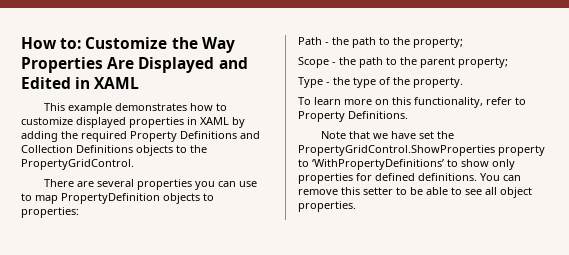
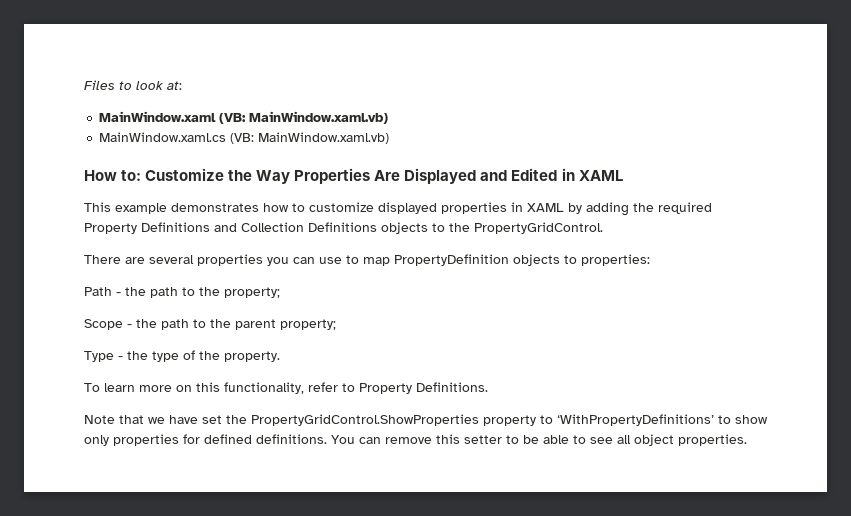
(21, 43) none -> [84,80,182,90] [99,111,389,124] [99,132,390,144] Files to look at: // MainWindow.xaml (VB: MainWindow.xaml.vb) // MainWindow.xaml.cs (VB: MainWindow.xaml.vb) //

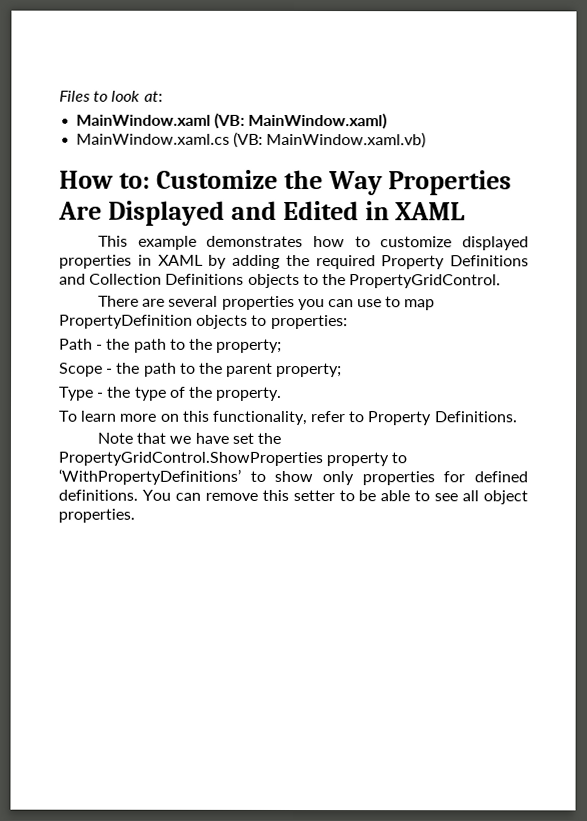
[249,111,389,124] MainWindow.xaml.vb) -> [248,112,388,130] MainWindow.xaml)

